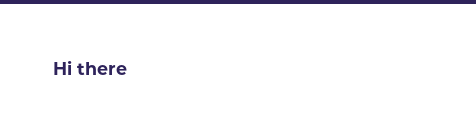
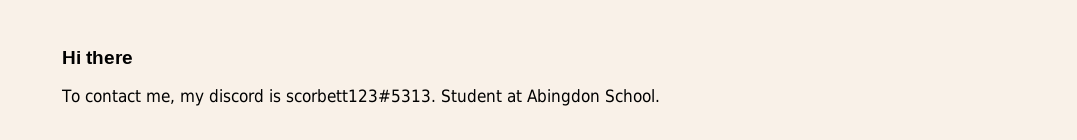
(127, 68) none -> [61,89,660,106] // To contact me, my discord is scorbett123#5313. Student at Abingdon School.

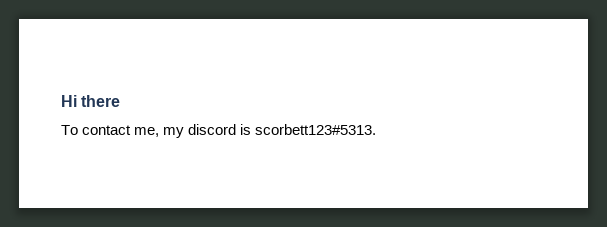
[440,89,660,106] Student at Abingdon School. -> (377, 129) none

